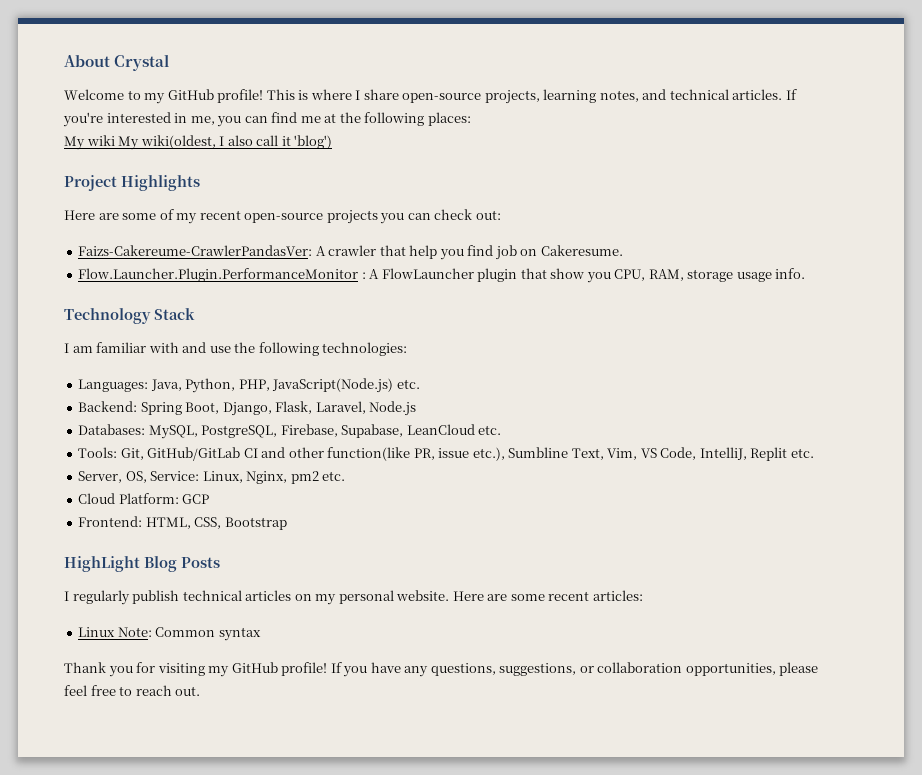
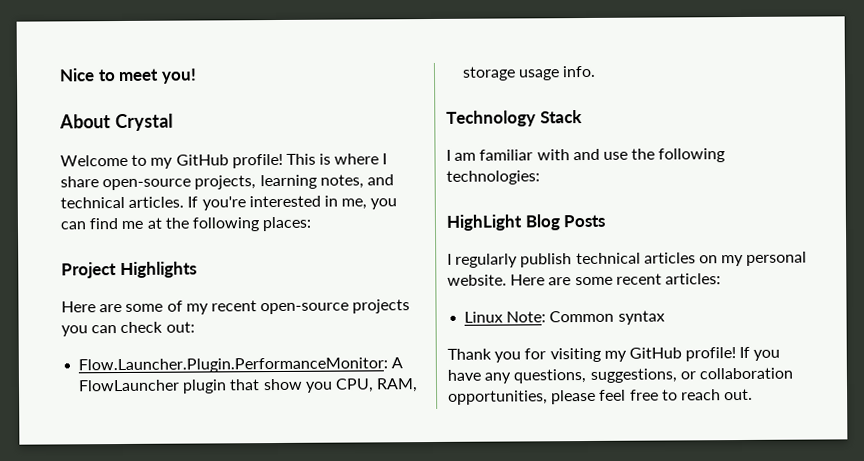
(64, 61) none -> [59,68,197,84] Nice to meet you! //
[64,135,333,150] // My wiki My wiki(oldest, I also call it 'blog') -> (312, 224) none
[78,245,623,260] [78,268,366,282] Faizs-Cakereume-CrawlerPandasVer: A crawler that help you find job on Cakeresume. // Flow.Launcher.Plugin.PerformanceMonitor : -> [78,357,389,374] Flow.Launcher.Plugin.PerformanceMonitor:
[78,378,420,393] [78,401,417,416] [78,424,502,439] [78,447,814,461] [78,471,346,484] [78,493,210,504] [78,516,287,530] // Languages: Java, Python, PHP, JavaScript(Node.js) etc. // Backend: Spring Boot, Django, Flask, Laravel, Node.js // Databases: MySQL, PostgreSQL, Firebase, Supabase, LeanCloud etc. // Tools: Git, GitHub/GitLab CI and other function(like PR, issue etc.), Sumbline Text, Vim, VS Code, IntelliJ, Replit etc. // Server, OS, Service: Linux, Nginx, pm2 etc. // Cloud Platform: GCP // Frontend: HTML, CSS, Bootstrap -> (540, 177) none

